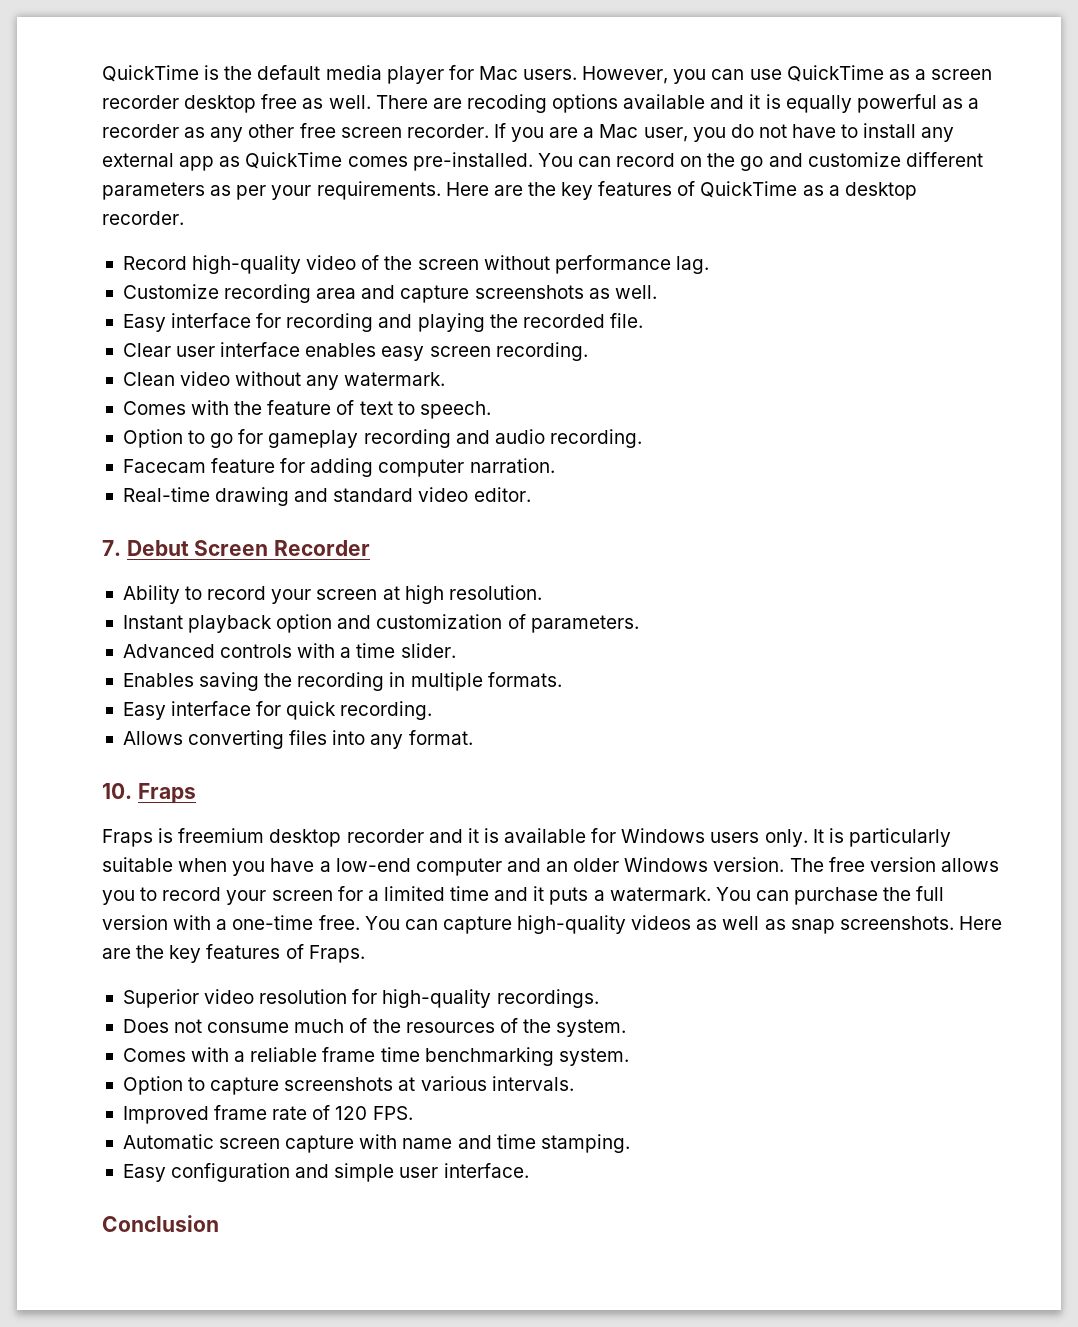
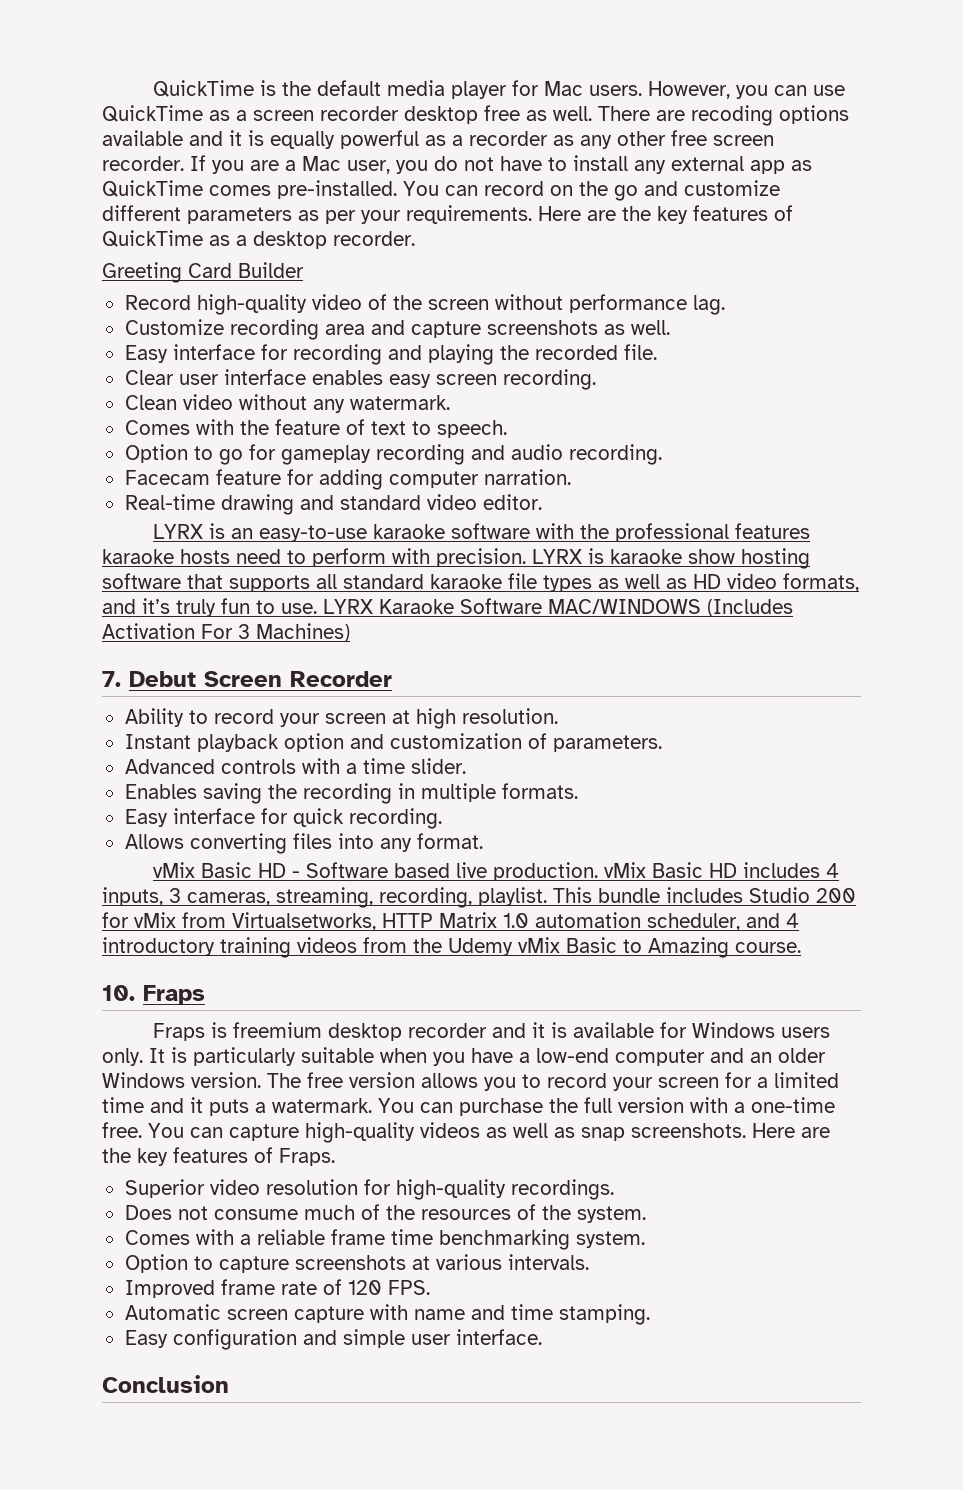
(184, 218) none -> [102,262,304,283] // Greeting Card Builder
(531, 494) none -> [152,523,810,542] [102,548,810,569] [102,573,859,592] [102,598,793,617] [102,623,350,642] // LYRX is an easy-to-use karaoke software with the professional features karaoke hosts need to perform with precision. LYRX is karaoke show hosting software that supports all standard karaoke file types as well as HD video formats, and it’s truly fun to use. LYRX Karaoke Software MAC/WINDOWS (Includes Activation For 3 Machines)
(473, 737) none -> [152,862,839,881] [102,887,856,908] [102,912,799,931] [102,937,801,958] // vMix Basic HD - Software based live production. vMix Basic HD includes 4 inputs, 3 cameras, streaming, recording, playlist. This bundle includes Studio 200 for vMix from Virtualsetworks, HTTP Matrix 1.0 automation scheduler, and 4 introductory training videos from the Udemy vMix Basic to Amazing course.

